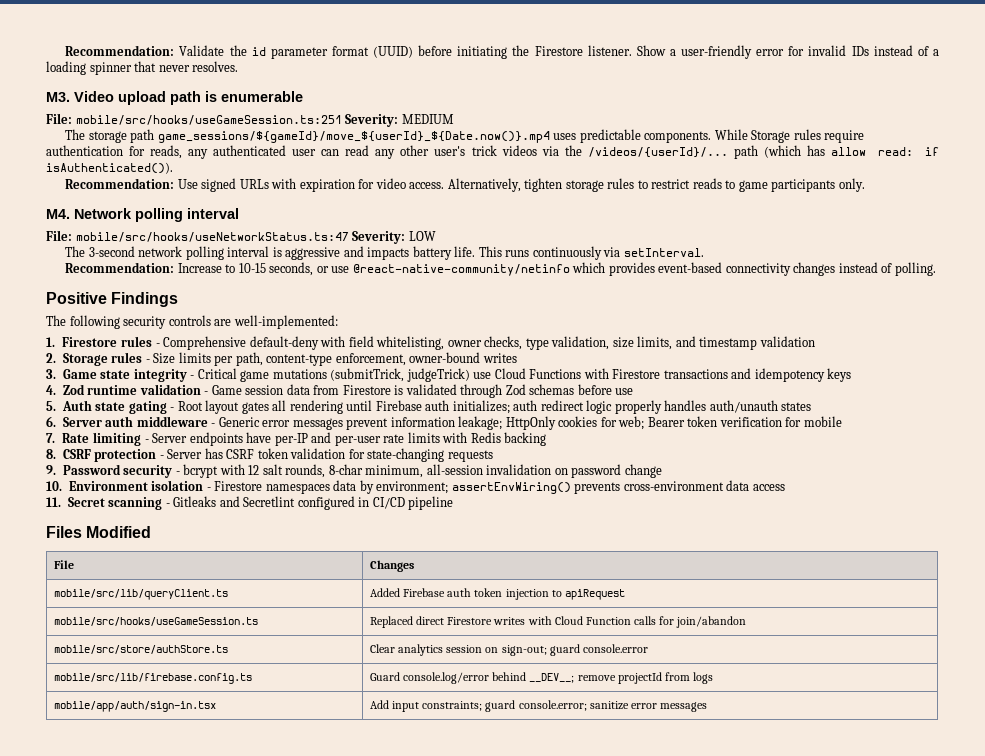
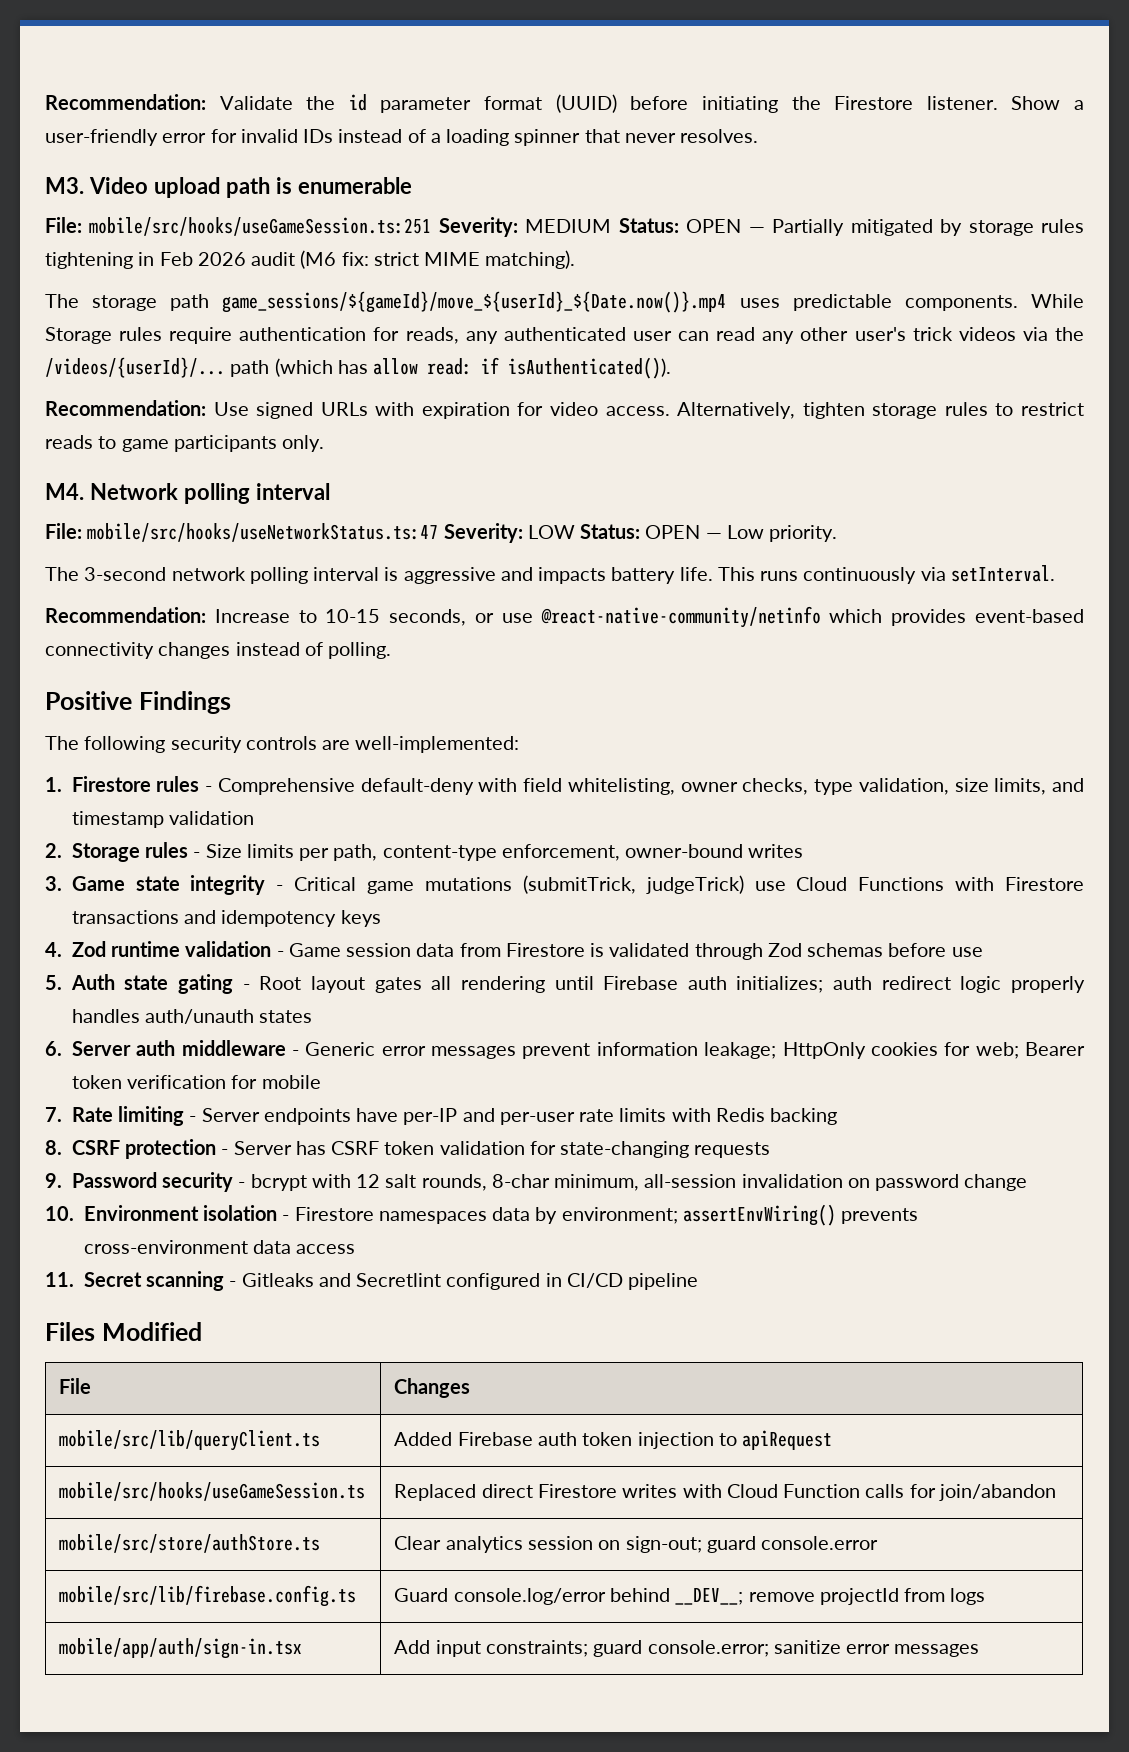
(454, 119) none -> [618,218,1085,236] [45,250,576,269] Status: OPEN — Partially mitigated by storage rules tightening in Feb 2026 audit (M6 fix: strict MIME matching).
(436, 236) none -> [580,524,838,542] Status: OPEN — Low priority.

